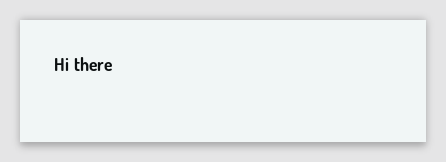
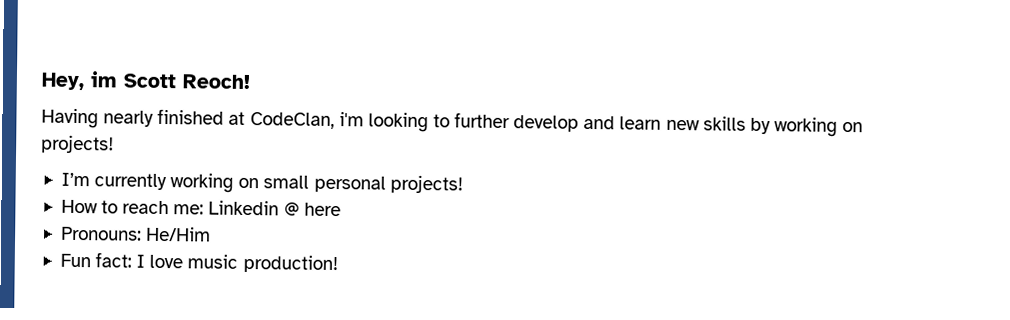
[54,57,112,71] Hi there -> [41,71,250,91] [41,108,864,137] [41,134,114,154] [60,172,463,194] [60,199,341,217] [60,226,212,242] [59,252,338,274] Hey, im Scott Reoch! // Having nearly finished at CodeClan, i'm looking to further develop and learn new skills by working on projects! // I’m currently working on small personal projects! // How to reach me: Linkedin @ here // Pronouns: He/Him // Fun fact: I love music production!

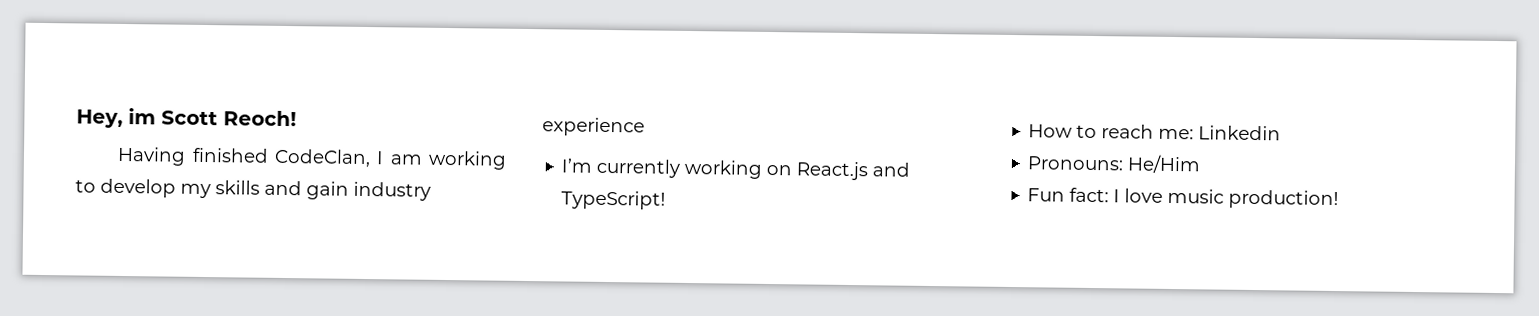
[103,108,864,137] [41,134,114,154] nearly finished at CodeClan, i'm looking to further develop and learn new skills by working on projects! -> [191,147,507,170] [75,178,431,201] [542,117,645,137] finished CodeClan, I am working to develop my skills and gain industry experience
[263,174,463,194] small personal projects! -> [796,161,911,181] [561,190,667,210] React.js and TypeScript!
[283,202,341,217] @ here -> (1282, 133) none

